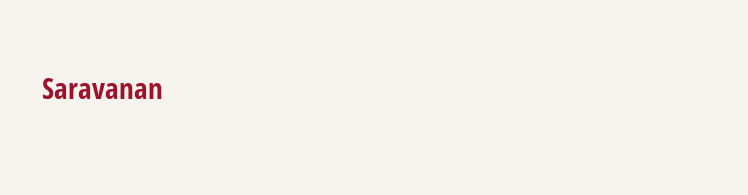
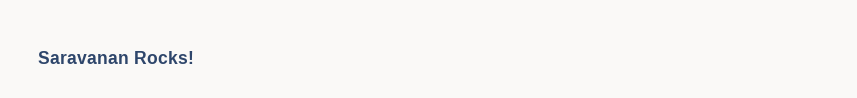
(163, 88) none -> [134,51,194,64] Rocks!

